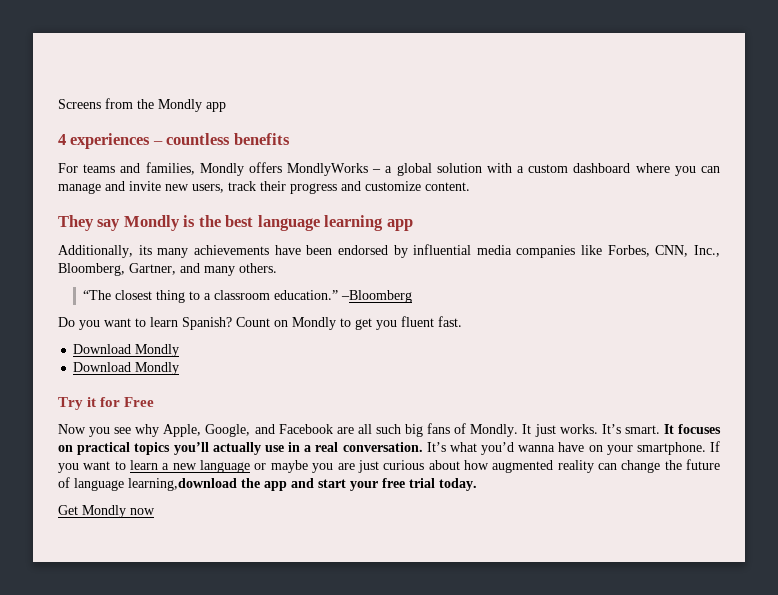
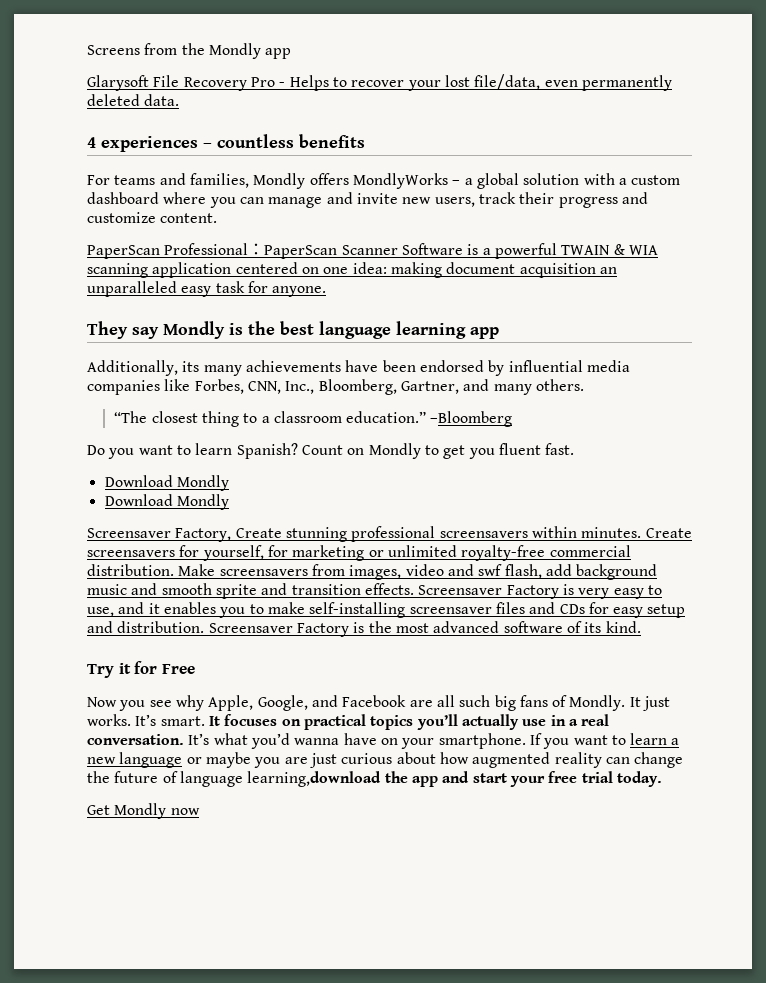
(226, 107) none -> [87,74,672,91] [87,94,180,106] // Glarysoft File Recovery Pro - Helps to recover your lost file/data, even permanently deleted data.
(470, 186) none -> [87,243,658,259] [87,262,617,278] [87,281,327,297] // PaperScan Professional：PaperScan Scanner Software is a powerful TWAIN & WIA scanning application centered on one idea: making document acquisition an unparalleled easy task for anyone.
(180, 368) none -> [87,526,692,542] [87,545,631,561] [87,564,658,580] [87,583,662,599] [87,602,686,618] [87,621,641,637] // Screensaver Factory, Create stunning professional screensavers within minutes. Create screensavers for yourself, for marketing or unlimited royalty-free commercial distribution. Make screensavers from images, video and swf flash, add background music and smooth sprite and transition effects. Screensaver Factory is very easy to use, and it enables you to make self-installing screensaver files and CDs for easy setup and distribution. Screensaver Factory is the most advanced software of its kind.

